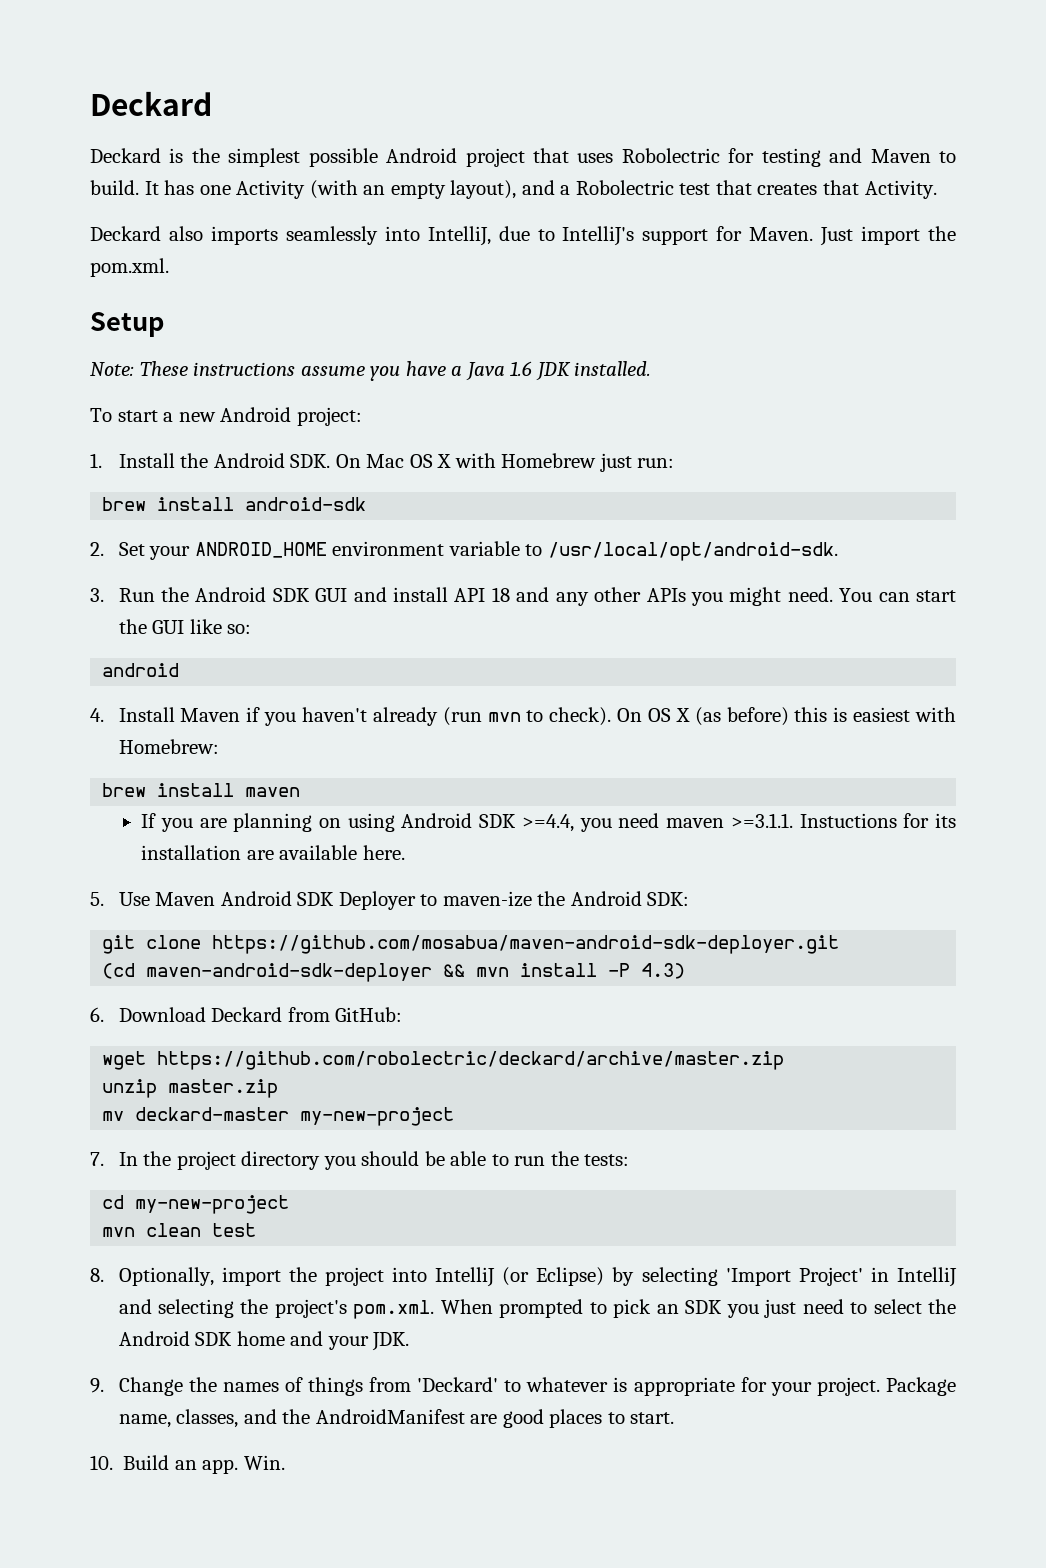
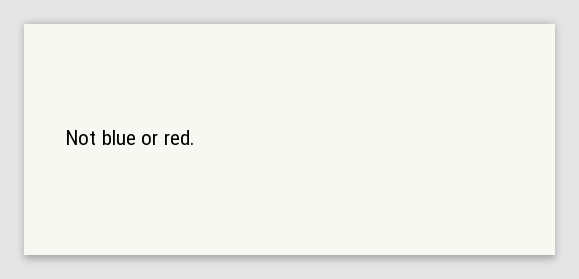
[90,91,212,116] [90,148,957,167] [90,180,937,199] [90,226,957,246] [90,258,169,277] [90,312,164,337] [90,361,652,381] [90,407,362,426] [90,453,675,472] [102,497,367,511] [90,541,838,561] [90,587,956,606] [118,619,252,634] [102,663,180,677] [90,707,956,726] [118,739,219,754] [102,783,301,797] [141,813,956,832] [141,845,405,860] [90,891,690,910] [102,935,840,954] [102,963,686,982] [90,1007,403,1022] [102,1051,785,1070] [102,1079,279,1098] [102,1107,455,1126] [90,1151,630,1170] [102,1195,290,1214] [102,1223,257,1237] [90,1267,958,1287] [118,1299,957,1319] [118,1331,410,1351] [90,1377,956,1396] [118,1409,675,1428] [90,1455,285,1474] Deckard // Deckard is the simplest possible Android project that uses Robolectric for testing and Maven to build. It has one Activity (with an empty layout), and a Robolectric test that creates that Activity. // Deckard also imports seamlessly into IntelliJ, due to IntelliJ's support for Maven. Just import the pom.xml. // Setup // Note: These instructions assume you have a Java 1.6 JDK installed. // To start a new Android project: // 1. Install the Android SDK. On Mac OS X with Homebrew just run: // brew install android-sdk // 2. Set your ANDROID_HOME environment variable to /usr/local/opt/android-sdk. // 3. Run the Android SDK GUI and install API 18 and any other APIs you might need. You can start the GUI like so: // android // 4. Install Maven if you haven't already (run mvn to check). On OS X (as before) this is easiest with Homebrew: // brew install maven // If you are planning on using Android SDK >=4.4, you need maven >=3.1.1. Instuctions for its installation are available here. // 5. Use Maven Android SDK Deployer to maven-ize the Android SDK: // git clone https://github.com/mosabua/maven-android-sdk-deployer.git // (cd maven-android-sdk-deployer && mvn install -P 4.3) // 6. Download Deckard from GitHub: // wget https://github.com/robolectric/deckard/archive/master.zip // unzip master.zip // mv deckard-master my-new-project // 7. In the project directory you should be able to run the tests: // cd my-new-project // mvn clean test // 8. Optionally, import the project into IntelliJ (or Eclipse) by selecting 'Import Project' in IntelliJ and selecting the project's pom.xml. When prompted to pick an SDK you just need to select the Android SDK home and your JDK. // 9. Change the names of things from 'Deckard' to whatever is appropriate for your project. Package name, classes, and the AndroidManifest are good places to start. // 10. Build an app. Win. -> [65,130,196,145] Not blue or red.

